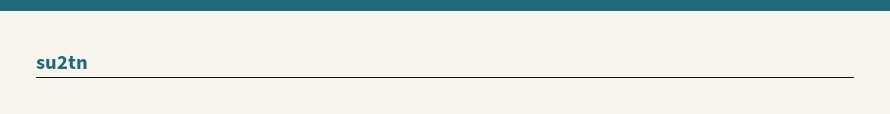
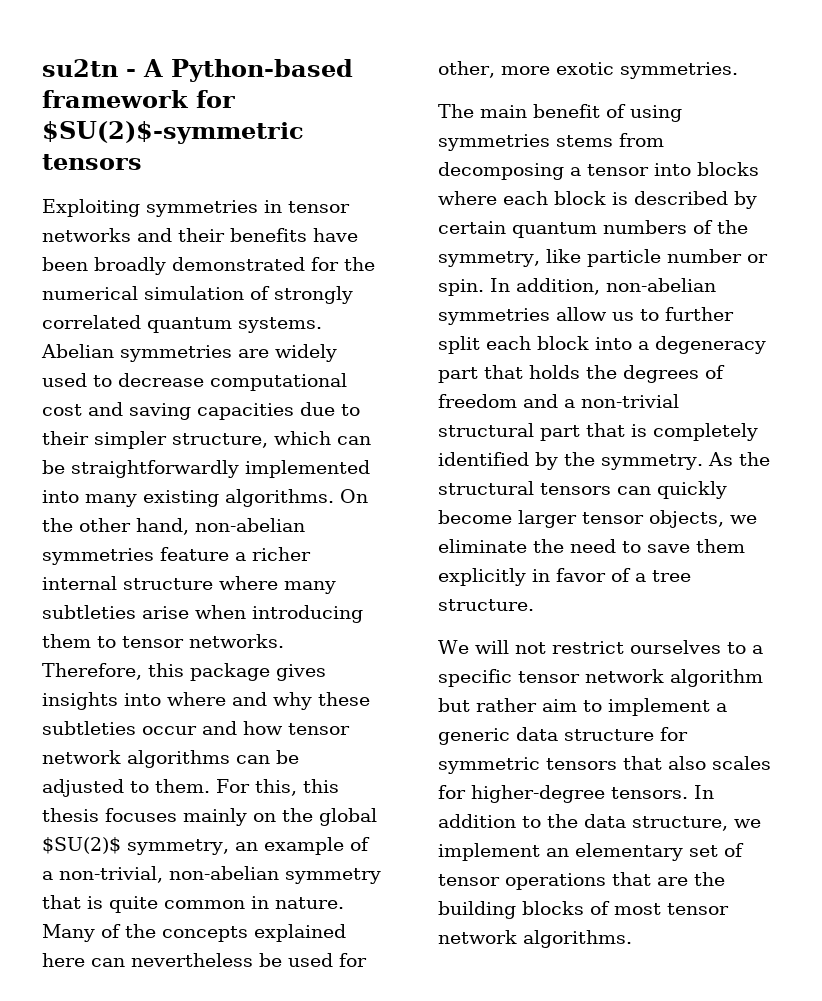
(88, 62) none -> [126,59,353,82] [42,90,235,108] [42,121,304,144] [42,154,142,170] [42,199,350,217] [42,228,358,242] [42,257,375,275] [42,286,353,304] [42,315,322,333] [41,344,337,362] [42,373,347,391] [42,402,360,420] [42,431,371,449] [42,460,370,478] [42,489,368,507] [42,518,305,535] [42,547,311,565] [42,576,336,594] [42,605,363,623] [42,634,284,648] [42,663,326,681] [42,692,370,710] [42,721,350,735] [42,750,299,768] [42,779,339,797] [42,808,377,826] [42,837,370,855] [42,866,381,884] [42,895,344,913] [42,924,346,942] [42,953,367,967] [438,61,738,79] [438,104,682,122] [438,133,664,151] [438,162,759,180] [438,191,757,209] [438,220,748,238] [438,249,768,267] [438,278,716,296] [438,307,734,325] [438,336,766,354] [438,365,725,383] [438,394,679,408] [438,423,758,441] [438,452,770,470] [438,481,727,499] [438,510,757,528] [438,539,745,553] [438,568,691,586] [438,599,534,611] [438,640,763,654] [438,669,763,687] [438,698,727,716] [438,727,688,745] [438,756,771,774] [438,785,714,803] [438,814,761,831] [438,843,744,861] [438,872,725,890] [438,901,729,919] [438,930,632,948] - A Python-based framework for $SU(2)$-symmetric tensors // Exploiting symmetries in tensor networks and their benefits have been broadly demonstrated for the numerical simulation of strongly correlated quantum systems. Abelian symmetries are widely used to decrease computational cost and saving capacities due to their simpler structure, which can be straightforwardly implemented into many existing algorithms. On the other hand, non-abelian symmetries feature a richer internal structure where many subtleties arise when introducing them to tensor networks. Therefore, this package gives insights into where and why these subtleties occur and how tensor network algorithms can be adjusted to them. For this, this thesis focuses mainly on the global $SU(2)$ symmetry, an example of a non-trivial, non-abelian symmetry that is quite common in nature. Many of the concepts explained here can nevertheless be used for other, more exotic symmetries. // The main benefit of using symmetries stems from decomposing a tensor into blocks where each block is described by certain quantum numbers of the symmetry, like particle number or spin. In addition, non-abelian symmetries allow us to further split each block into a degeneracy part that holds the degrees of freedom and a non-trivial structural part that is completely identified by the symmetry. As the structural tensors can quickly become larger tensor objects, we eliminate the need to save them explicitly in favor of a tree structure. // We will not restrict ourselves to a specific tensor network algorithm but rather aim to implement a generic data structure for symmetric tensors that also scales for higher-degree tensors. In addition to the data structure, we implement an elementary set of tensor operations that are the building blocks of most tensor network algorithms.

